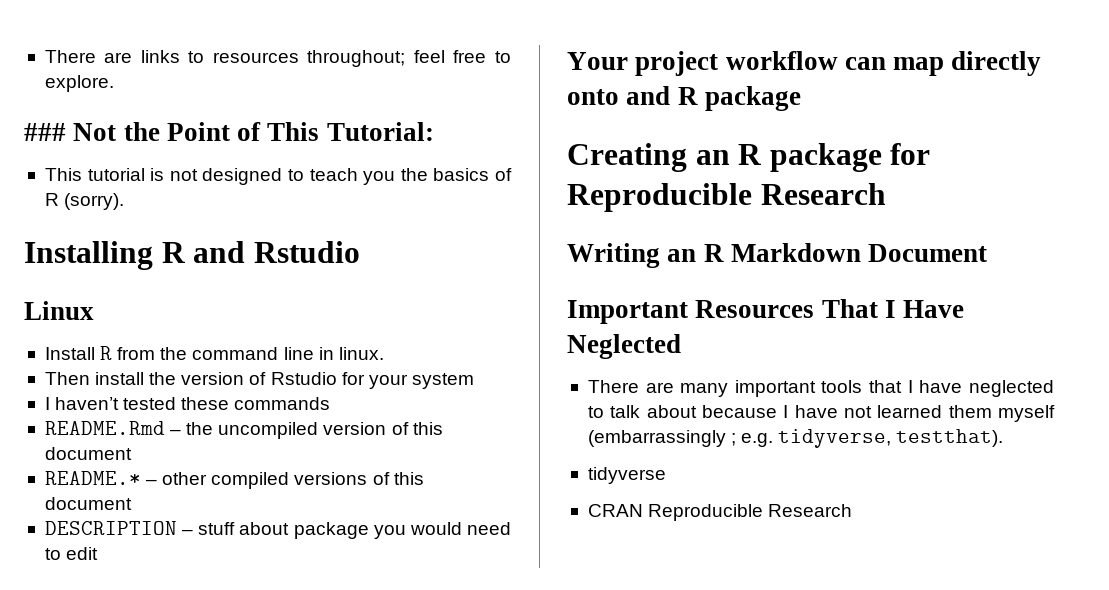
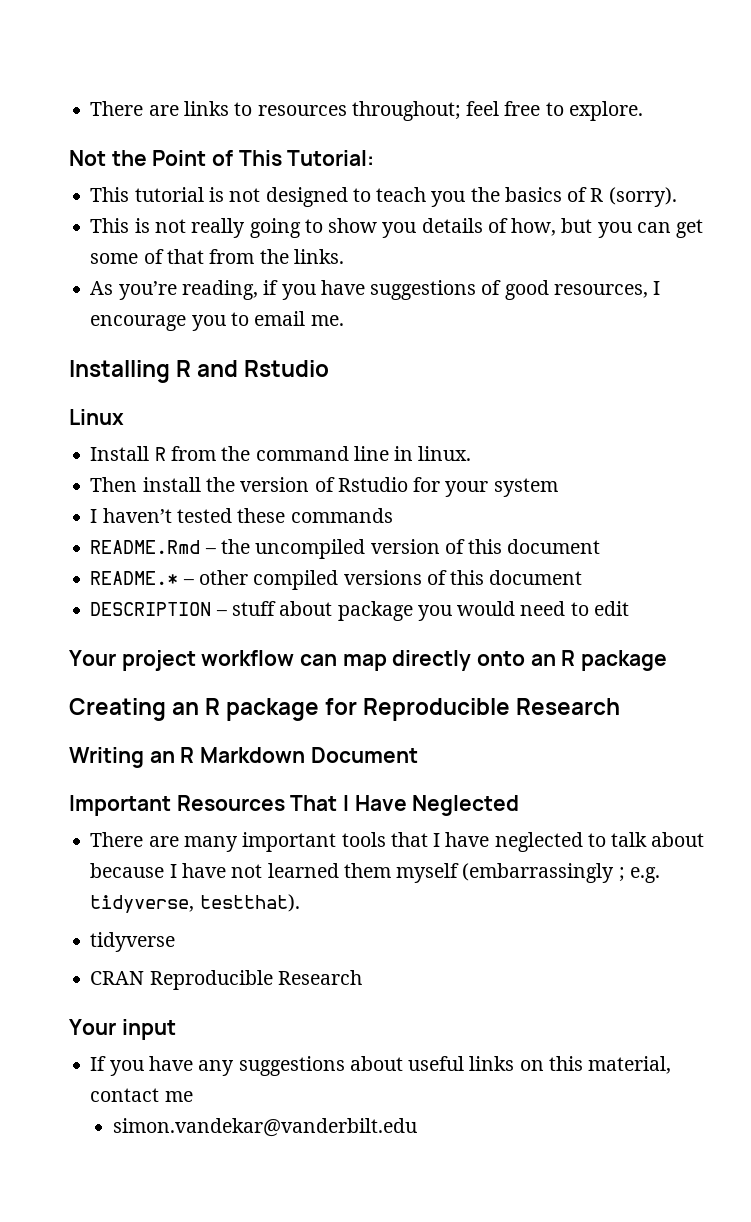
[24,123,66,141] ### -> (643, 111) none
(125, 201) none -> [90,218,704,238] [90,249,344,264] [90,280,661,300] [90,311,344,331] // This is not really going to show you details of how, but you can get some of that from the links. // As you’re reading, if you have suggestions of good resources, I encourage you to email me.
[626,86,671,105] and -> [530,654,556,666] an
(853, 510) none -> [69,1019,176,1040] [90,1056,672,1076] [90,1088,193,1102] [112,1118,417,1137] // Your input // If you have any suggestions about useful links on this material, contact me // simon.vandekar@vanderbilt.edu

